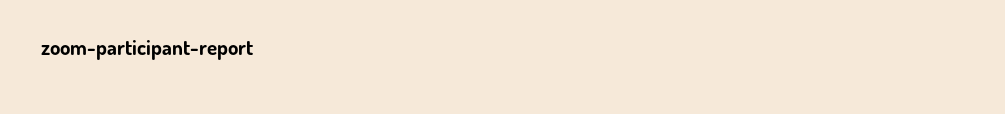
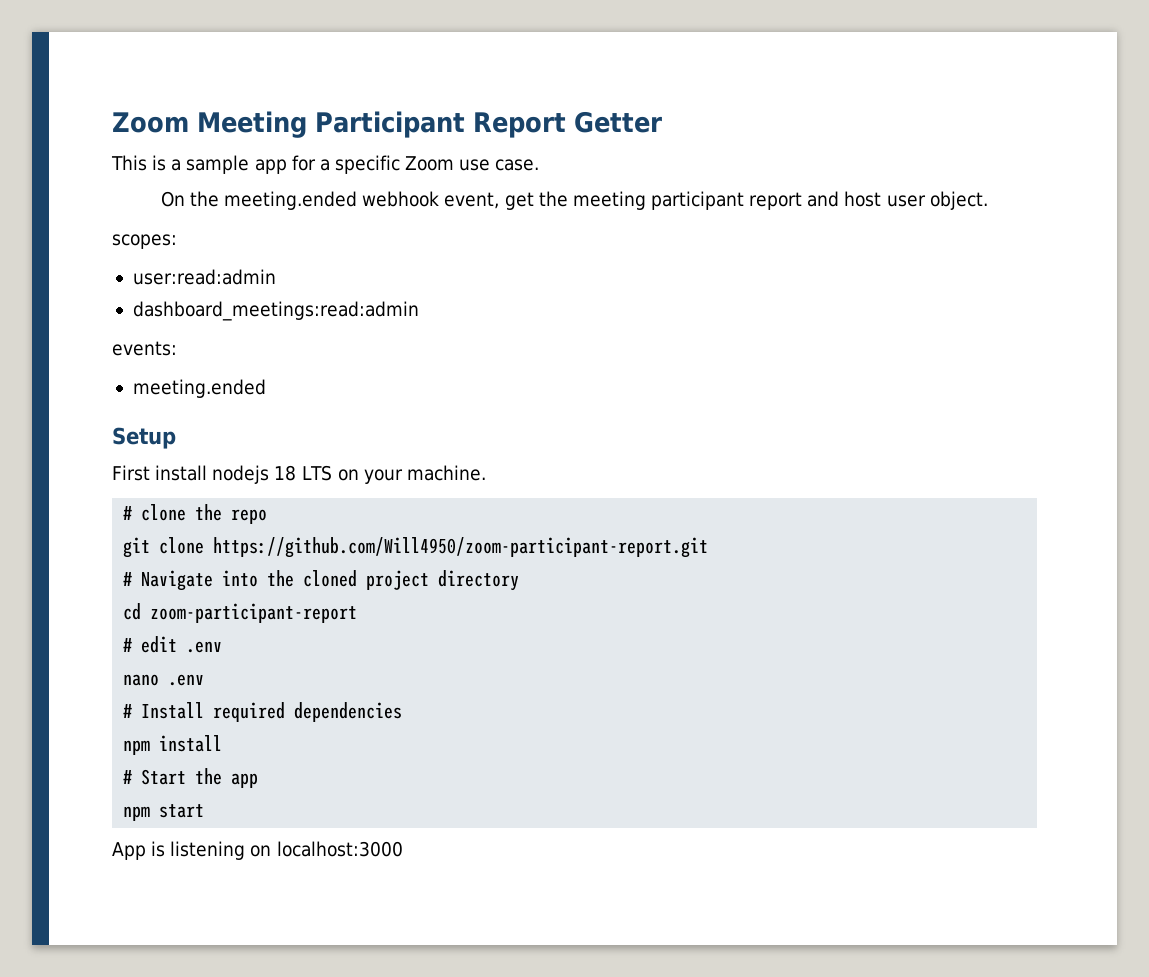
[41,40,253,60] zoom-participant-report -> [112,111,662,138] [111,155,540,174] [160,191,988,210] [112,234,177,249] [132,269,276,285] [132,301,419,321] [112,341,177,356] [132,379,266,398] [112,427,176,449] [112,465,486,484] [123,504,268,524] [123,537,709,558] [123,570,520,591] [123,603,358,623] [123,636,223,653] [123,674,205,686] [123,702,403,722] [123,735,223,755] [123,768,259,788] [123,804,205,821] [112,841,403,860] Zoom Meeting Participant Report Getter // This is a sample app for a specific Zoom use case. // On the meeting.ended webhook event, get the meeting participant report and host user object. // scopes: // user:read:admin // dashboard_meetings:read:admin // events: // meeting.ended // Setup // First install nodejs 18 LTS on your machine. // # clone the repo // git clone https://github.com/Will4950/zoom-participant-report.git // # Navigate into the cloned project directory // cd zoom-participant-report // # edit .env // nano .env // # Install required dependencies // npm install // # Start the app // npm start // App is listening on localhost:3000

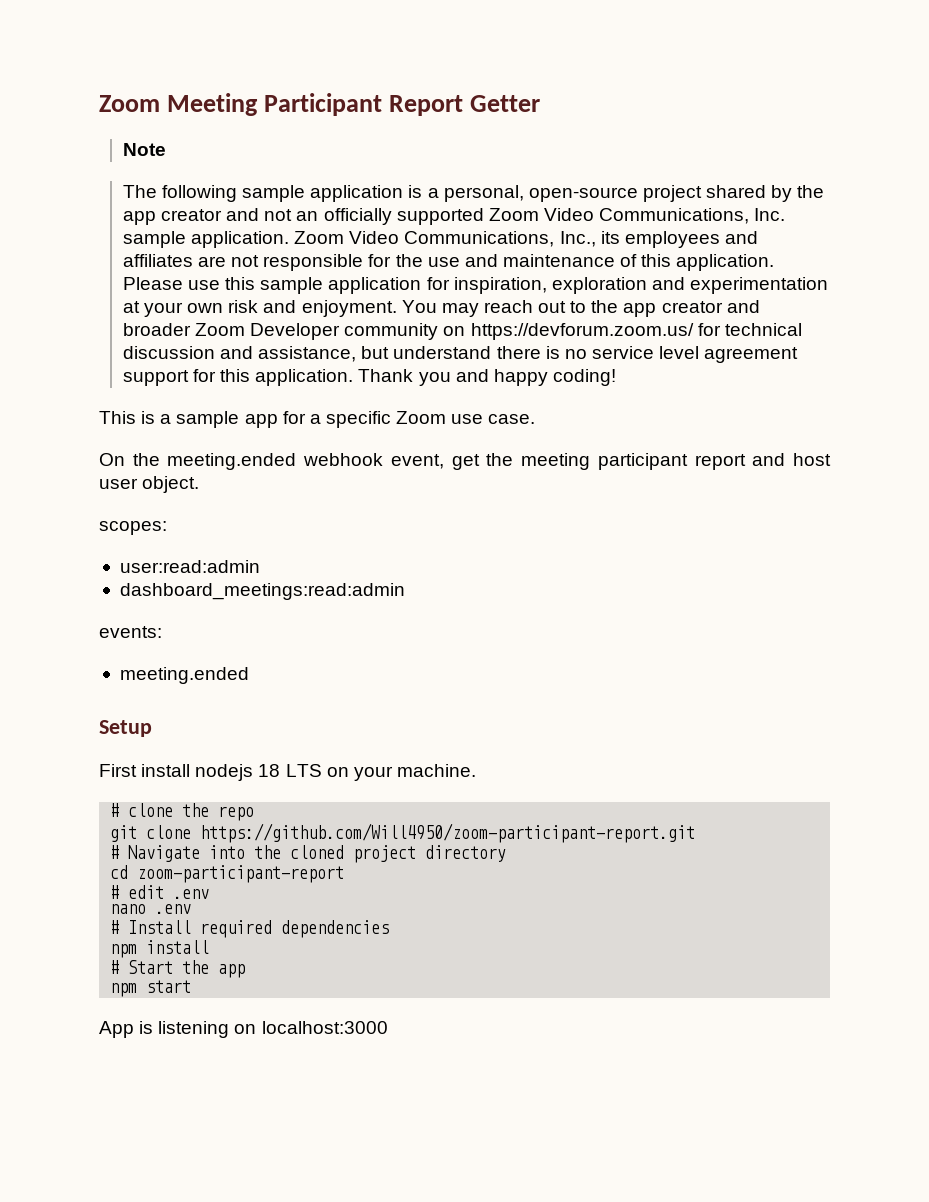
(662, 122) none -> [122,143,166,156] [122,185,825,202] [122,208,786,225] [122,231,758,248] [122,254,775,271] [122,277,829,294] [122,300,760,317] [122,323,802,340] [122,346,799,363] [122,369,616,386] // Note // The following sample application is a personal, open-source project shared by the app creator and not an officially supported Zoom Video Communications, Inc. sample application. Zoom Video Communications, Inc., its employees and affiliates are not responsible for the use and maintenance of this application. Please use this sample application for inspiration, exploration and experimentation at your own risk and enjoyment. You may reach out to the app creator and broader Zoom Developer community on https://devforum.zoom.us/ for technical discussion and assistance, but understand there is no service level agreement support for this application. Thank you and happy coding!

